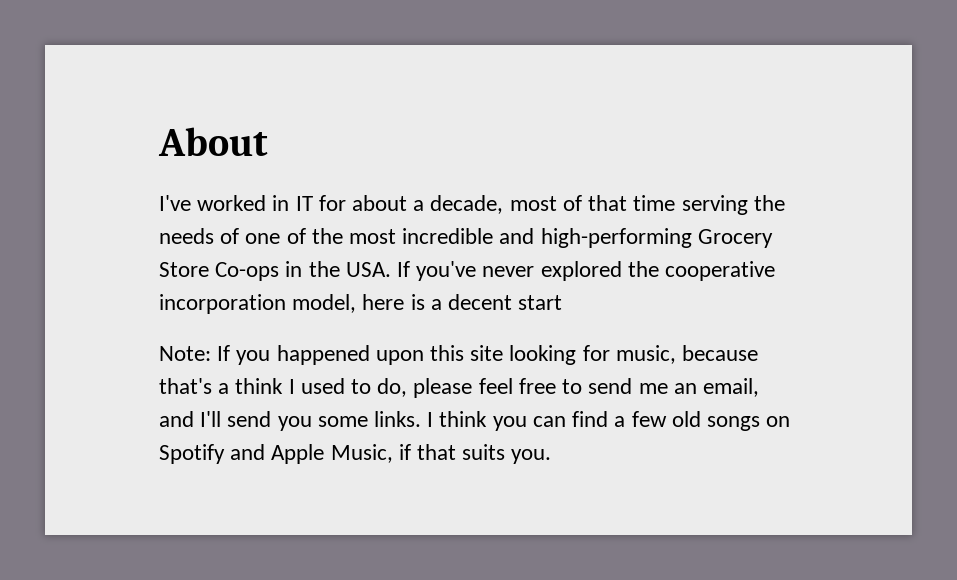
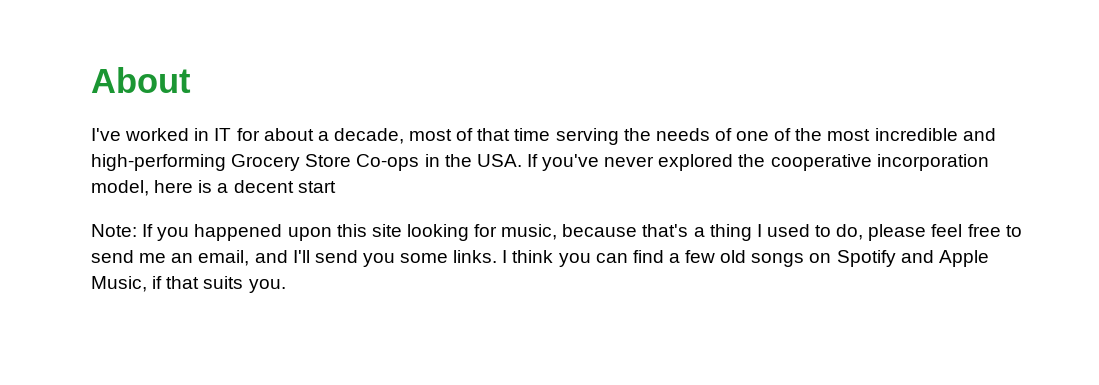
[235,378,284,394] think -> [709,224,752,241] thing

